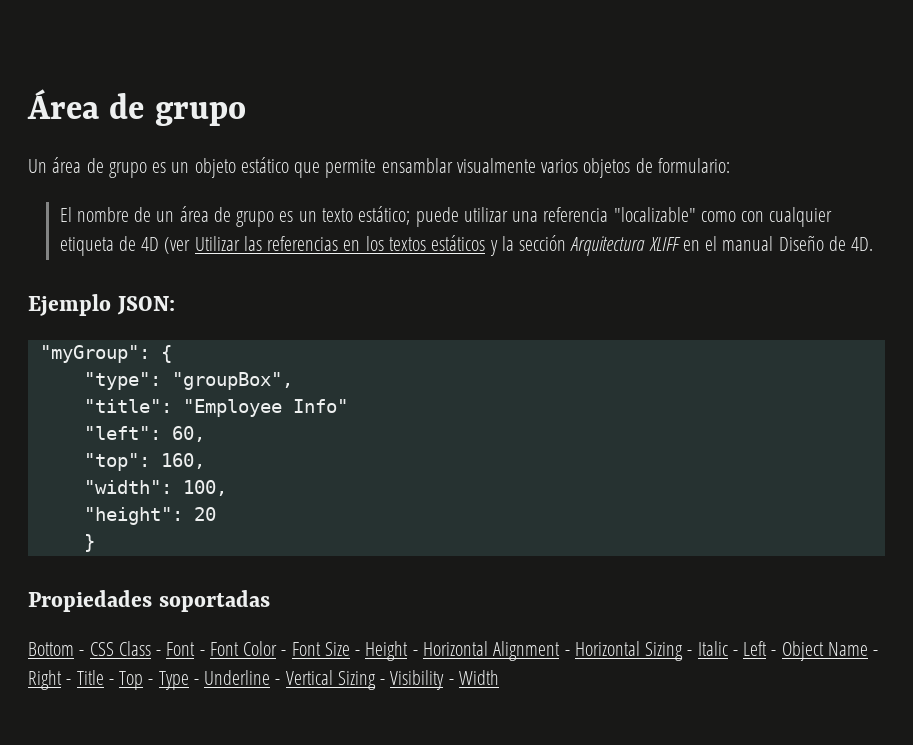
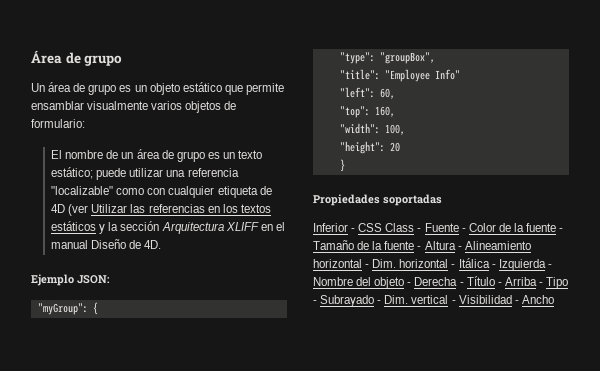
[28,642,74,656] Bottom -> [313,223,348,232] Inferior
[166,641,879,661] [28,670,499,690] Font - Font Color - Font Size - Height - Horizontal Alignment - Horizontal Sizing - Italic - Left - Object Name - Right - Title - Top - Type - Underline - Vertical Sizing - Visibility - Width -> [424,223,564,232] [313,240,531,250] [313,258,552,271] [313,276,569,289] [313,295,554,307] Fuente - Color de la fuente - Tamaño de la fuente - Altura - Alineamiento horizontal - Dim. horizontal - Itálica - Izquierda - Nombre del objeto - Derecha - Título - Arriba - Tipo - Subrayado - Dim. vertical - Visibilidad - Ancho

